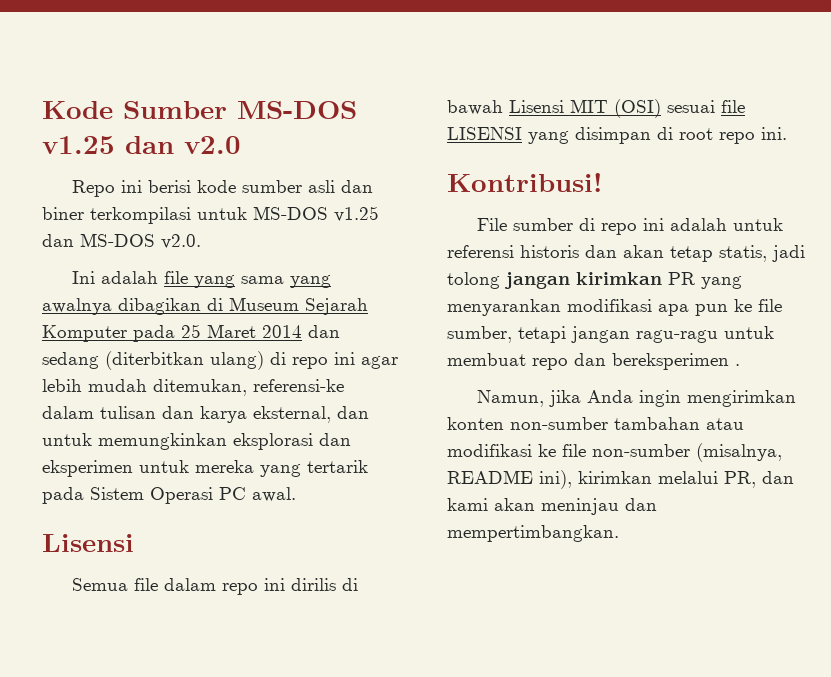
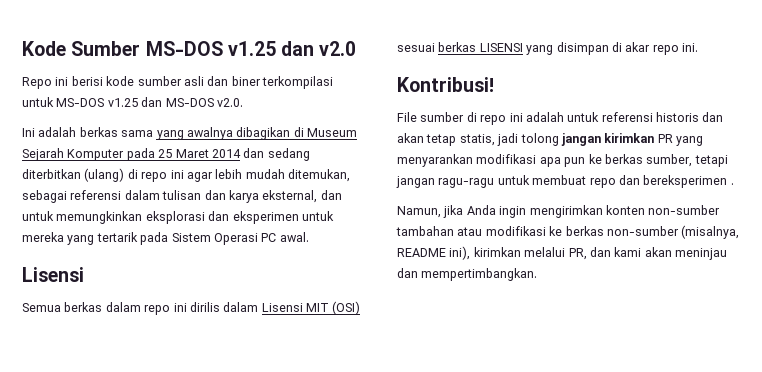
[163,271,235,288] file yang -> [79,127,118,137] berkas
[105,351,264,370] (diterbitkan ulang) -> [22,168,125,182] diterbitkan (ulang)
[253,379,344,392] referensi-ke -> [22,190,122,203] sebagai referensi
[133,578,158,591] file -> [64,302,103,312] berkas
[341,578,358,591] [447,100,503,115] di bawah -> [223,302,259,312] dalam
[721,100,745,113] file -> [438,42,477,52] berkas
[679,128,713,140] root -> [625,42,651,52] akar
[758,299,782,312] file -> [604,154,643,164] berkas
[562,444,586,457] file -> [565,226,604,236] berkas

